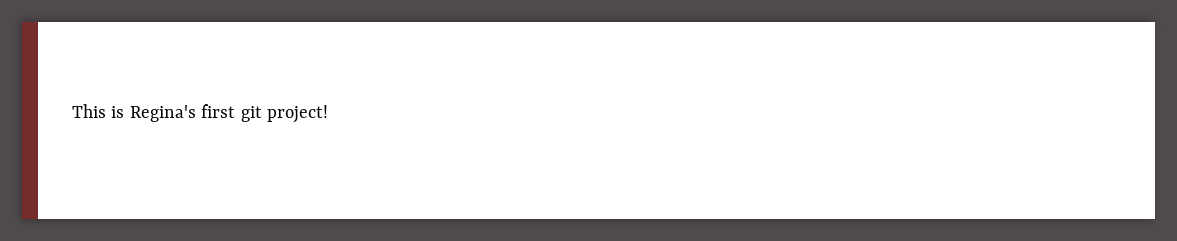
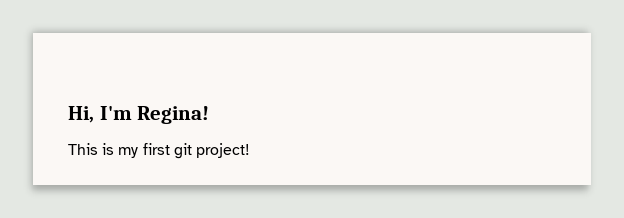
(72, 111) none -> [68,106,210,124] Hi, I'm Regina! //
[129,105,196,122] Regina's -> [118,147,139,158] my

